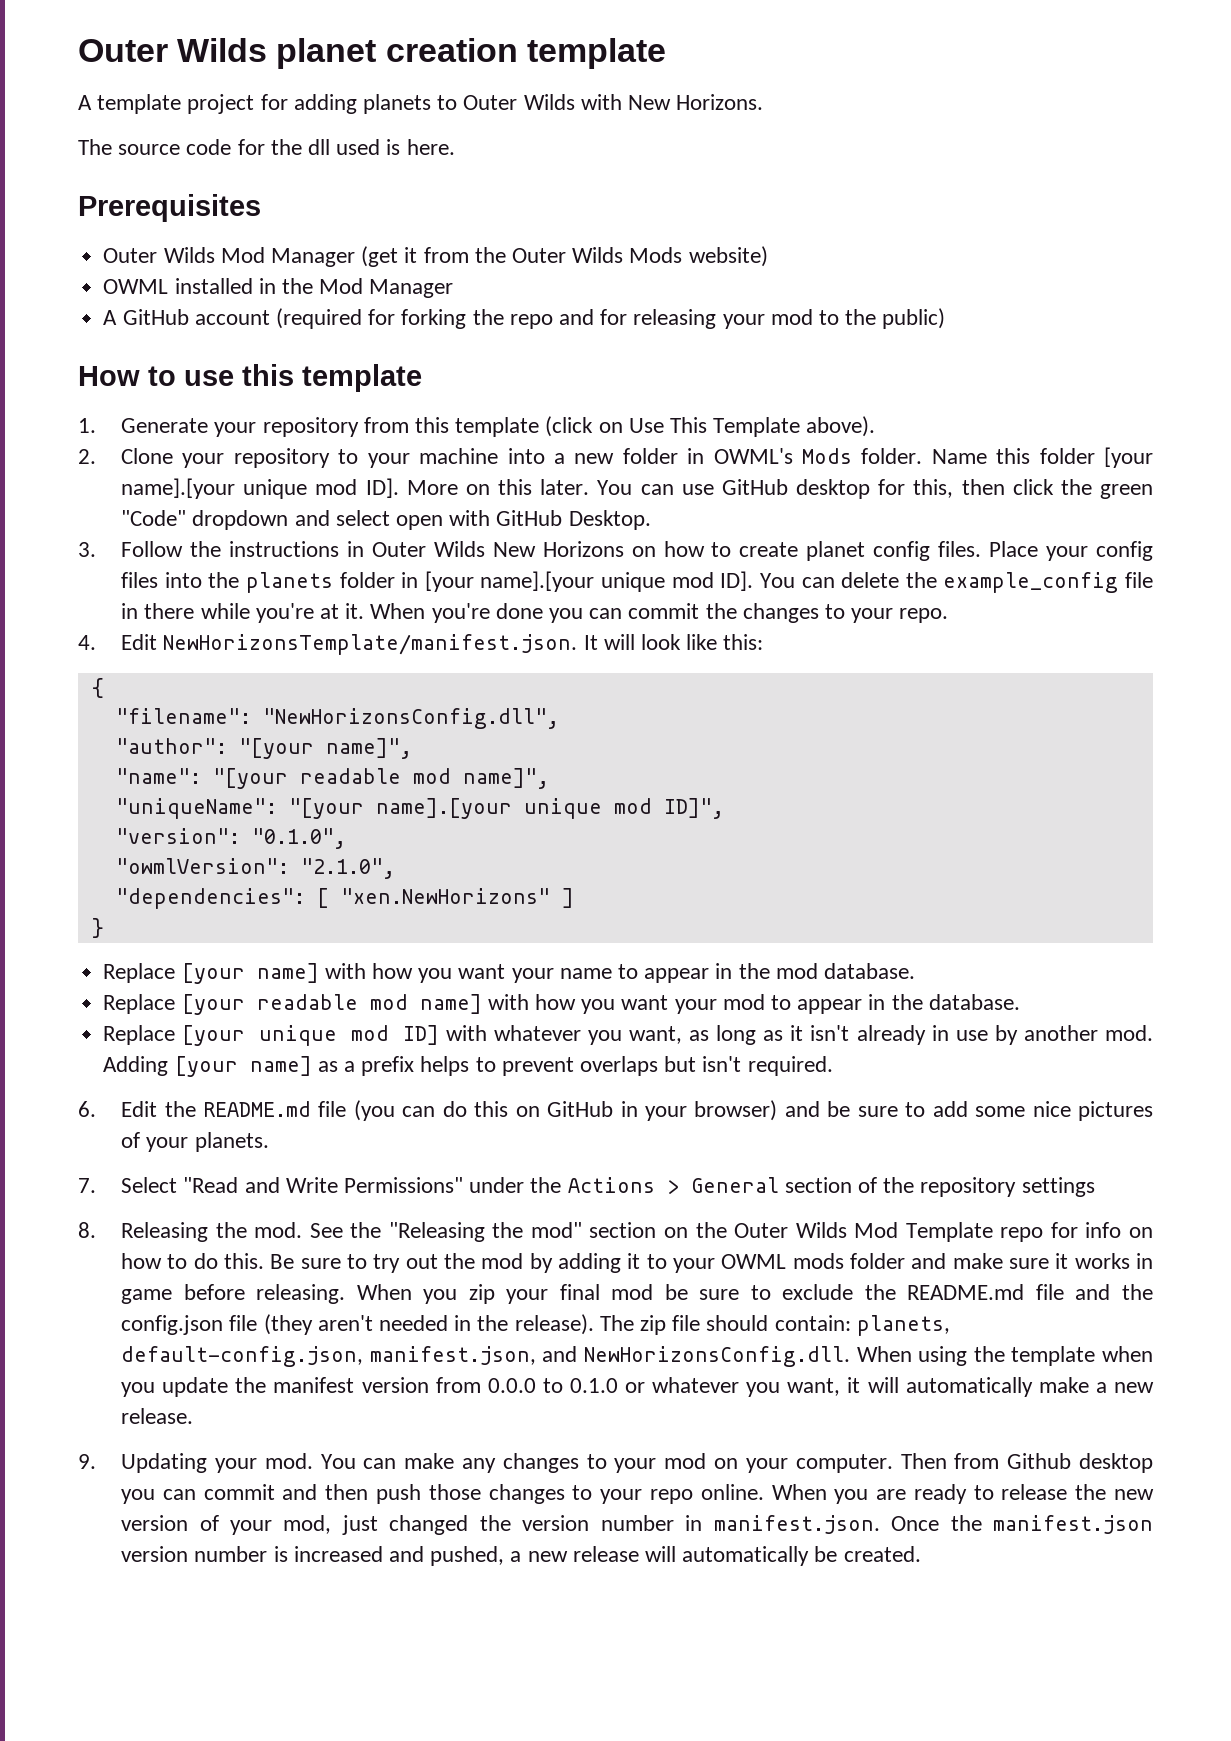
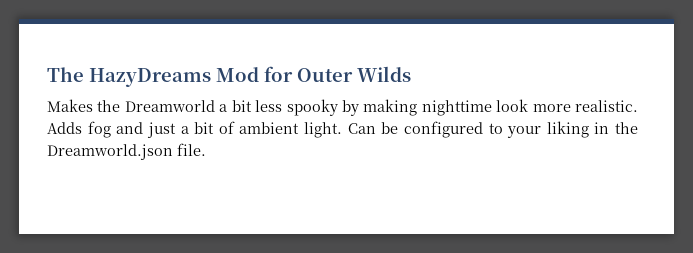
[78,38,666,69] [78,94,764,114] [78,139,455,155] [78,194,261,222] [103,246,768,267] [103,278,454,298] [103,308,946,329] [78,364,422,392] [78,416,876,437] [78,447,1153,468] [121,478,1153,499] [121,510,651,530] [78,541,1153,561] [121,571,1153,593] [121,603,949,623] [78,634,764,655] [91,678,104,698] [115,708,559,729] [115,738,412,759] [115,768,549,789] [115,798,724,819] [115,828,346,849] [115,858,395,879] [115,888,574,909] [91,918,104,938] [103,963,916,984] [103,994,1020,1015] [103,1025,1153,1046] [103,1056,833,1077] [78,1100,1153,1121] [121,1132,269,1152] [78,1177,1095,1197] [78,1222,1153,1242] [121,1253,1153,1273] [121,1284,1154,1304] [121,1314,950,1336] [121,1346,1153,1367] [121,1377,1154,1397] [121,1408,194,1424] [78,1453,1153,1473] [121,1484,1155,1504] [121,1515,1153,1535] [121,1546,921,1566] Outer Wilds planet creation template // A template project for adding planets to Outer Wilds with New Horizons. // The source code for the dll used is here. // Prerequisites // Outer Wilds Mod Manager (get it from the Outer Wilds Mods website) // OWML installed in the Mod Manager // A GitHub account (required for forking the repo and for releasing your mod to the public) // How to use this template // 1. Generate your repository from this template (click on Use This Template above). // 2. Clone your repository to your machine into a new folder in OWML's Mods folder. Name this folder [your name].[your unique mod ID]. More on this later. You can use GitHub desktop for this, then click the green "Code" dropdown and select open with GitHub Desktop. // 3. Follow the instructions in Outer Wilds New Horizons on how to create planet config files. Place your config files into the planets folder in [your name].[your unique mod ID]. You can delete the example_config file in there while you're at it. When you're done you can commit the changes to your repo. // 4. Edit NewHorizonsTemplate/manifest.json. It will look like this: // { // "filename": "NewHorizonsConfig.dll", // "author": "[your name]", // "name": "[your readable mod name]", // "uniqueName": "[your name].[your unique mod ID]", // "version": "0.1.0", // "owmlVersion": "2.1.0", // "dependencies": [ "xen.NewHorizons" ] // } // Replace [your name] with how you want your name to appear in the mod database. // Replace [your readable mod name] with how you want your mod to appear in the database. // Replace [your unique mod ID] with whatever you want, as long as it isn't already in use by another mod. Adding [your name] as a prefix helps to prevent overlaps but isn't required. // 6. Edit the README.md file (you can do this on GitHub in your browser) and be sure to add some nice pictures of your planets. // 7. Select "Read and Write Permissions" under the Actions > General section of the repository settings // 8. Releasing the mod. See the "Releasing the mod" section on the Outer Wilds Mod Template repo for info on how to do this. Be sure to try out the mod by adding it to your OWML mods folder and make sure it works in game before releasing. When you zip your final mod be sure to exclude the README.md file and the config.json file (they aren't needed in the release). The zip file should contain: planets, default-config.json, manifest.json, and NewHorizonsConfig.dll. When using the template when you update the manifest version from 0.0.0 to 0.1.0 or whatever you want, it will automatically make a new release. // 9. Updating your mod. You can make any changes to your mod on your computer. Then from Github desktop you can commit and then push those changes to your repo online. When you are ready to release the new version of your mod, just changed the version number in manifest.json. Once the manifest.json version number is increased and pushed, a new release will automatically be created. -> [47,66,411,87] [47,99,638,116] [47,121,638,138] [47,143,206,160] The HazyDreams Mod for Outer Wilds // Makes the Dreamworld a bit less spooky by making nighttime look more realistic. Adds fog and just a bit of ambient light. Can be configured to your liking in the Dreamworld.json file.

